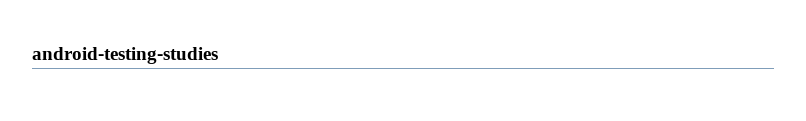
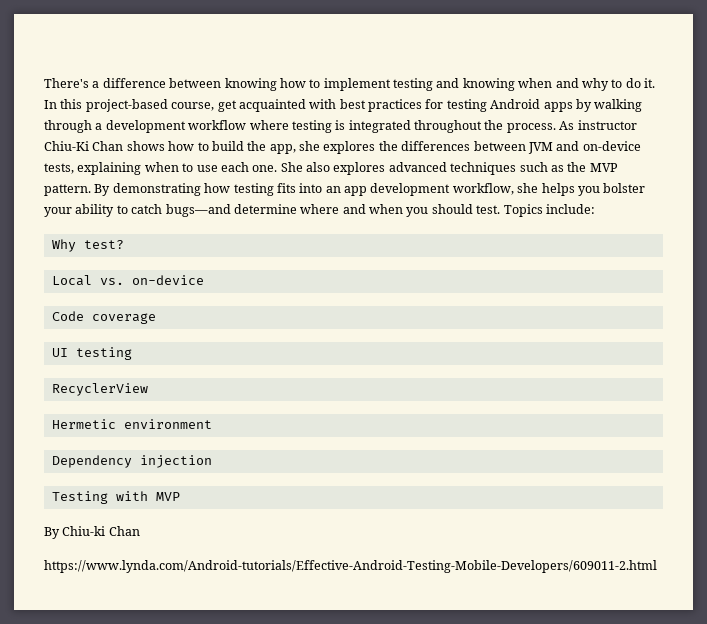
[32,47,218,64] android-testing-studies -> [44,78,655,91] [44,99,643,112] [44,120,637,133] [44,141,641,154] [44,162,618,175] [44,183,646,196] [44,204,595,217] [51,239,124,252] [51,275,204,286] [51,311,156,324] [51,347,132,360] [51,383,148,396] [51,419,212,429] [51,455,212,468] [51,491,180,504] [44,526,140,539] [44,560,657,573] There's a difference between knowing how to implement testing and knowing when and why to do it. In this project-based course, get acquainted with best practices for testing Android apps by walking through a development workflow where testing is integrated throughout the process. As instructor Chiu-Ki Chan shows how to build the app, she explores the differences between JVM and on-device tests, explaining when to use each one. She also explores advanced techniques such as the MVP pattern. By demonstrating how testing fits into an app development workflow, she helps you bolster your ability to catch bugs—and determine where and when you should test. Topics include: // Why test? // Local vs. on-device // Code coverage // UI testing // RecyclerView // Hermetic environment // Dependency injection // Testing with MVP // By Chiu-ki Chan // https://www.lynda.com/Android-tutorials/Effective-Android-Testing-Mobile-Developers/609011-2.html

